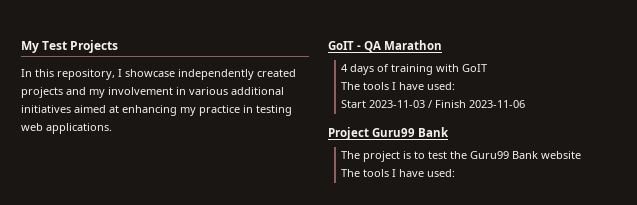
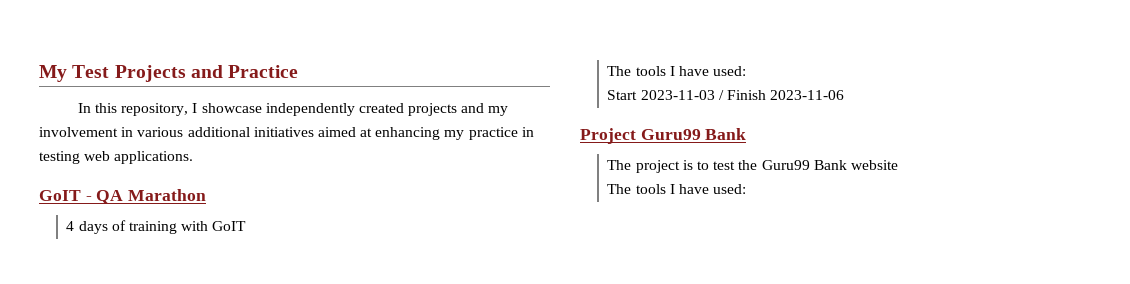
(119, 46) none -> [190,65,299,78] and Practice

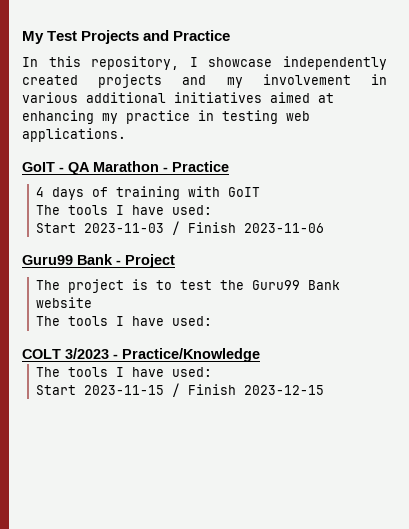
(207, 195) none -> [163,161,229,172] - Practice
[580,128,747,144] Project Guru99 Bank -> [22,254,175,268] Guru99 Bank - Project
(747, 189) none -> [22,348,260,362] [36,367,213,377] [36,383,325,397] // COLT 3/2023 - Practice/Knowledge // The tools I have used: // Start 2023-11-15 / Finish 2023-12-15

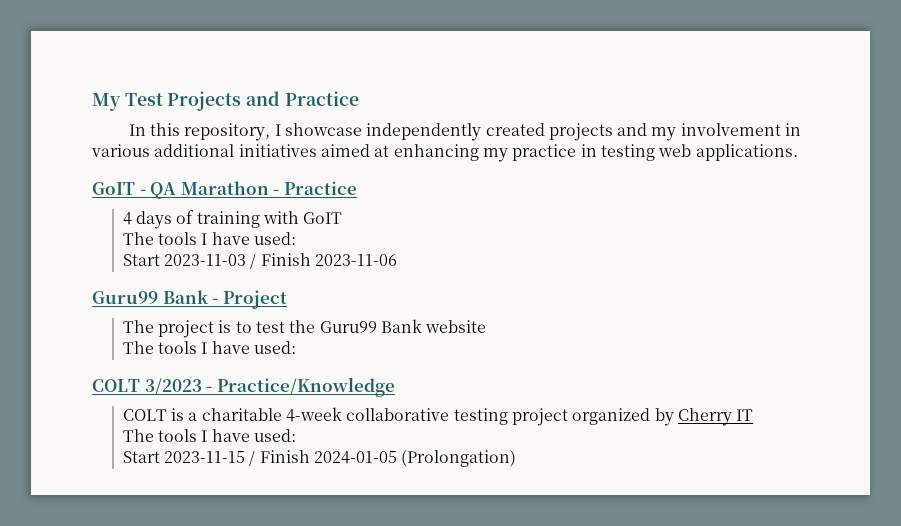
(260, 355) none -> [122,407,754,426] // COLT is a charitable 4-week collaborative testing project organized by Cherry IT
[244,385,325,395] 2023-12-15 -> [314,450,517,467] 2024-01-05 (Prolongation)

